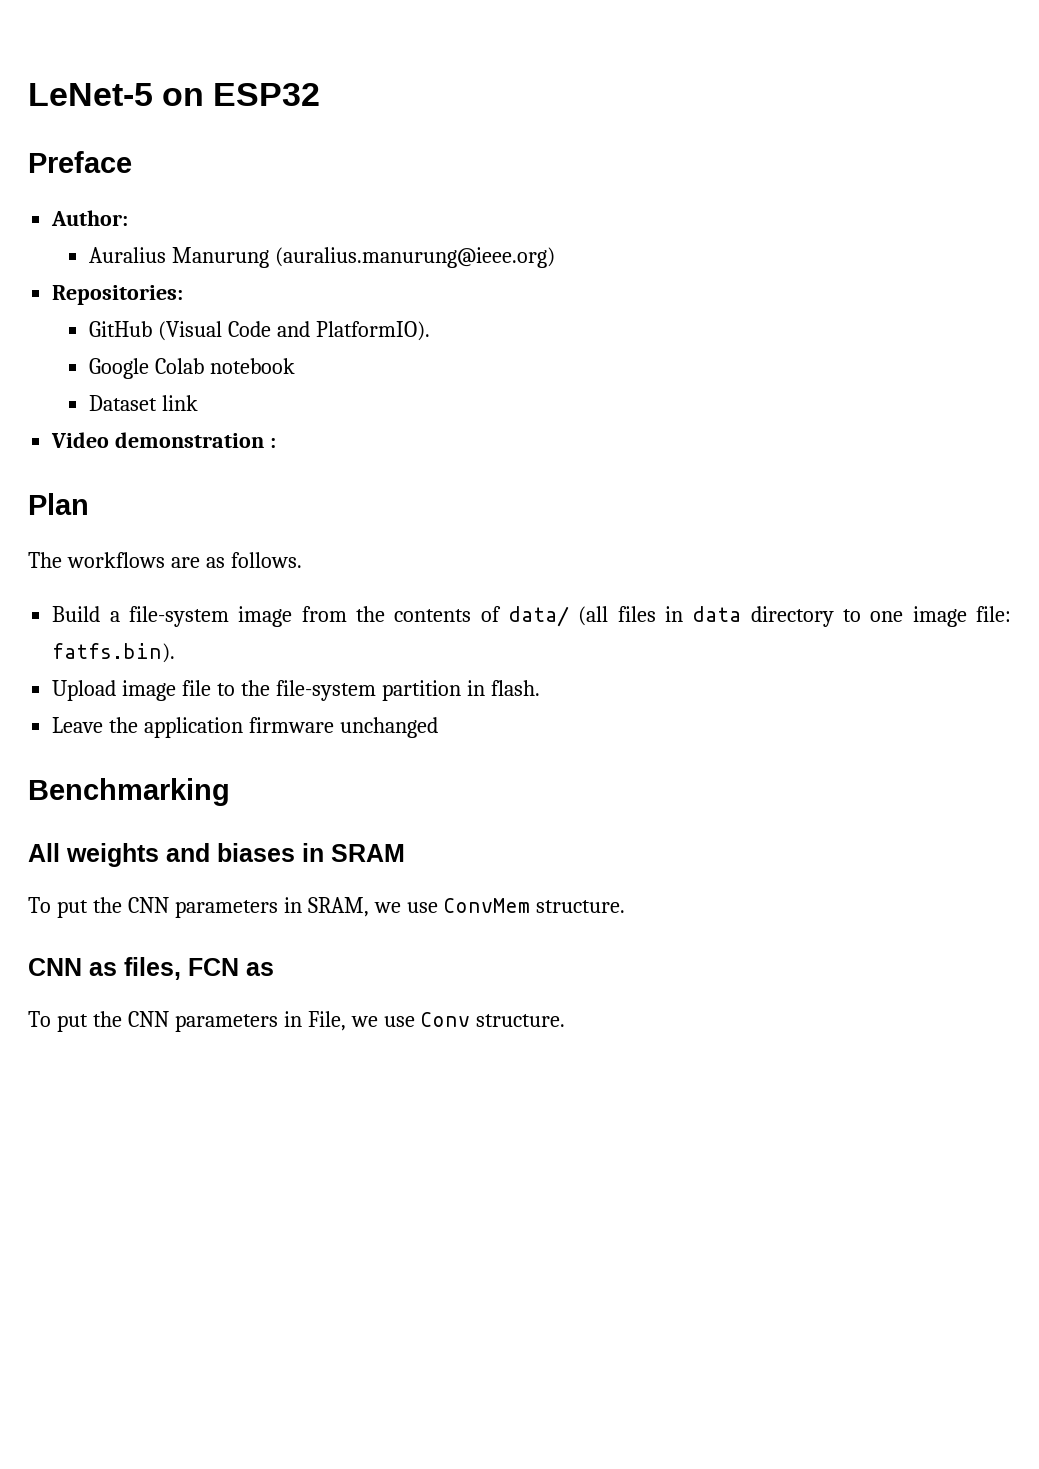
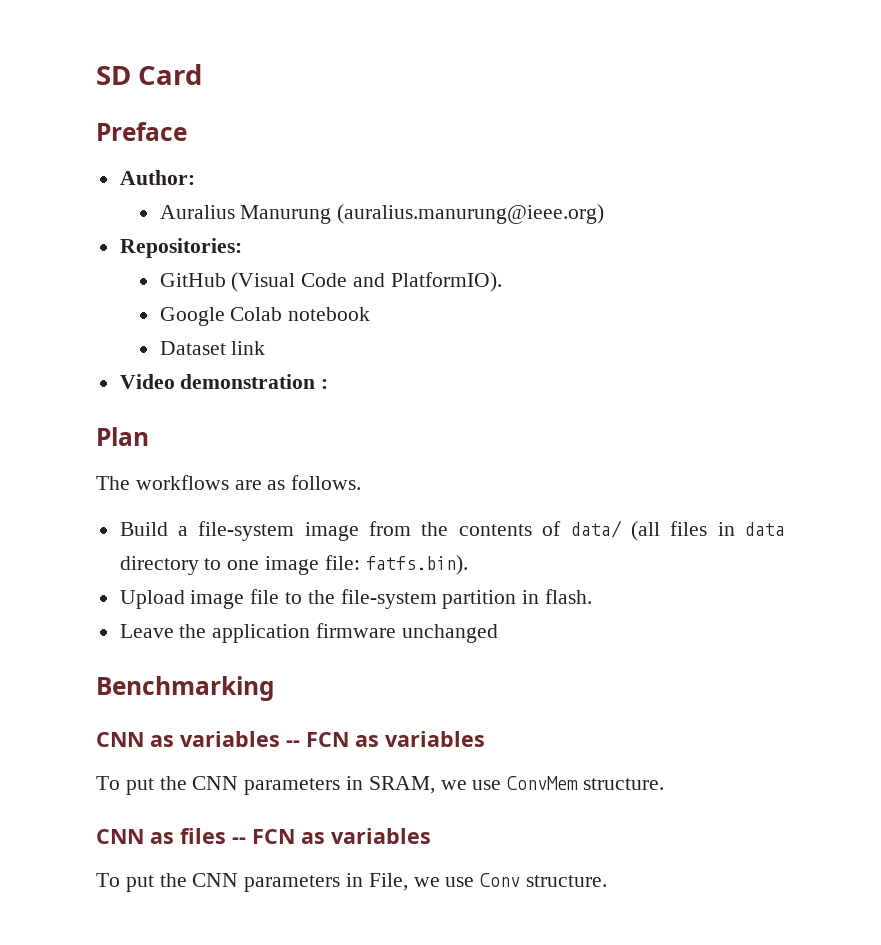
[28,83,321,106] LeNet-5 on ESP32 -> [96,64,203,85] SD Card
[28,843,405,867] All weights and biases in SRAM -> [96,731,485,747] CNN as variables -- FCN as variables
[124,957,274,980] files, FCN as -> [180,828,431,844] files -- FCN as variables

